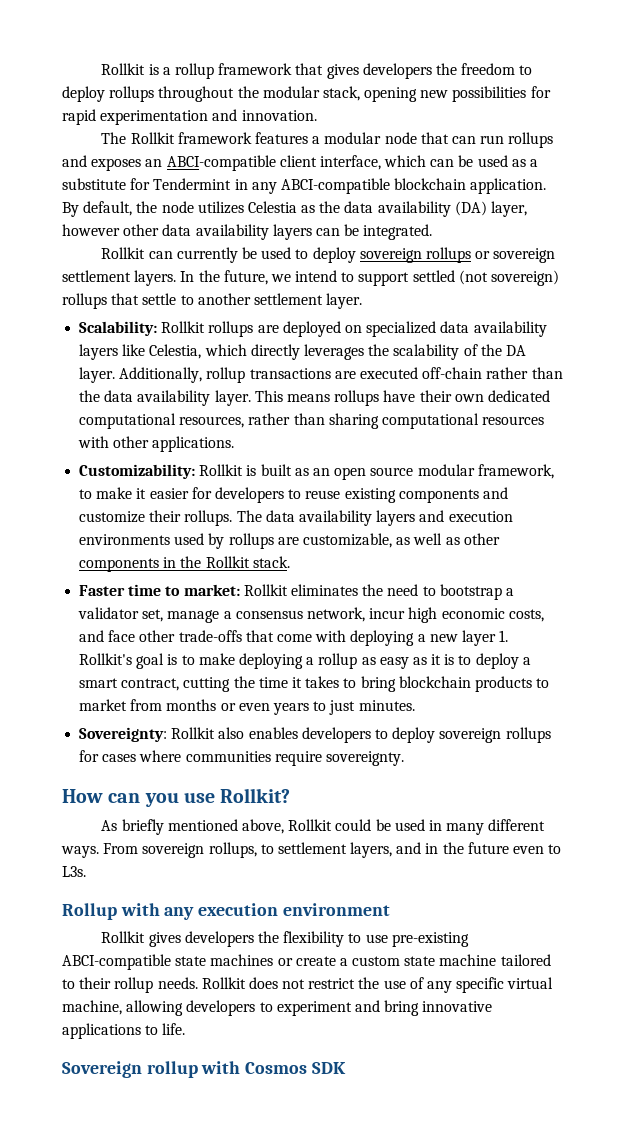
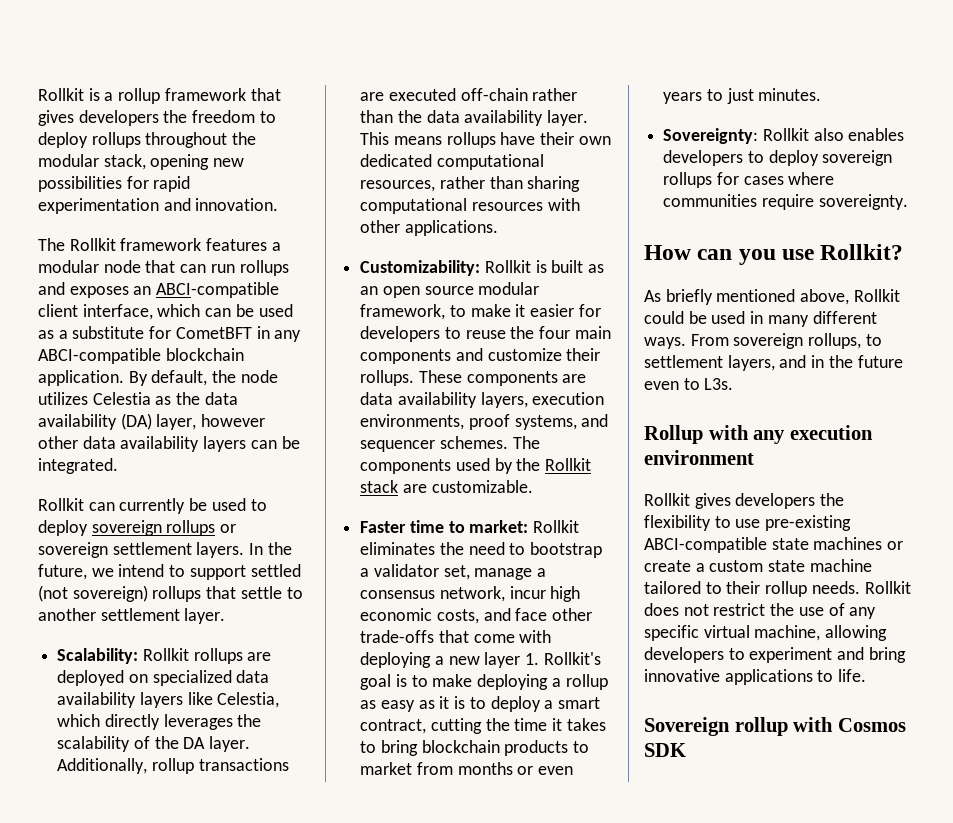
[153,178,232,190] Tendermint -> [175,327,252,339] CometBFT
[344,488,396,503] existing -> [510,326,611,339] the four main
[236,510,513,526] [79,533,500,549] [79,556,290,572] The data availability layers and execution environments used by rollups are customizable, as well as other components in the Rollkit stack. -> [418,370,587,386] [360,392,605,408] [360,414,609,430] [360,436,540,452] [360,458,592,474] [360,480,533,493] These components are data availability layers, execution environments, proof systems, and sequencer schemes. The components used by the Rollkit stack are customizable.

